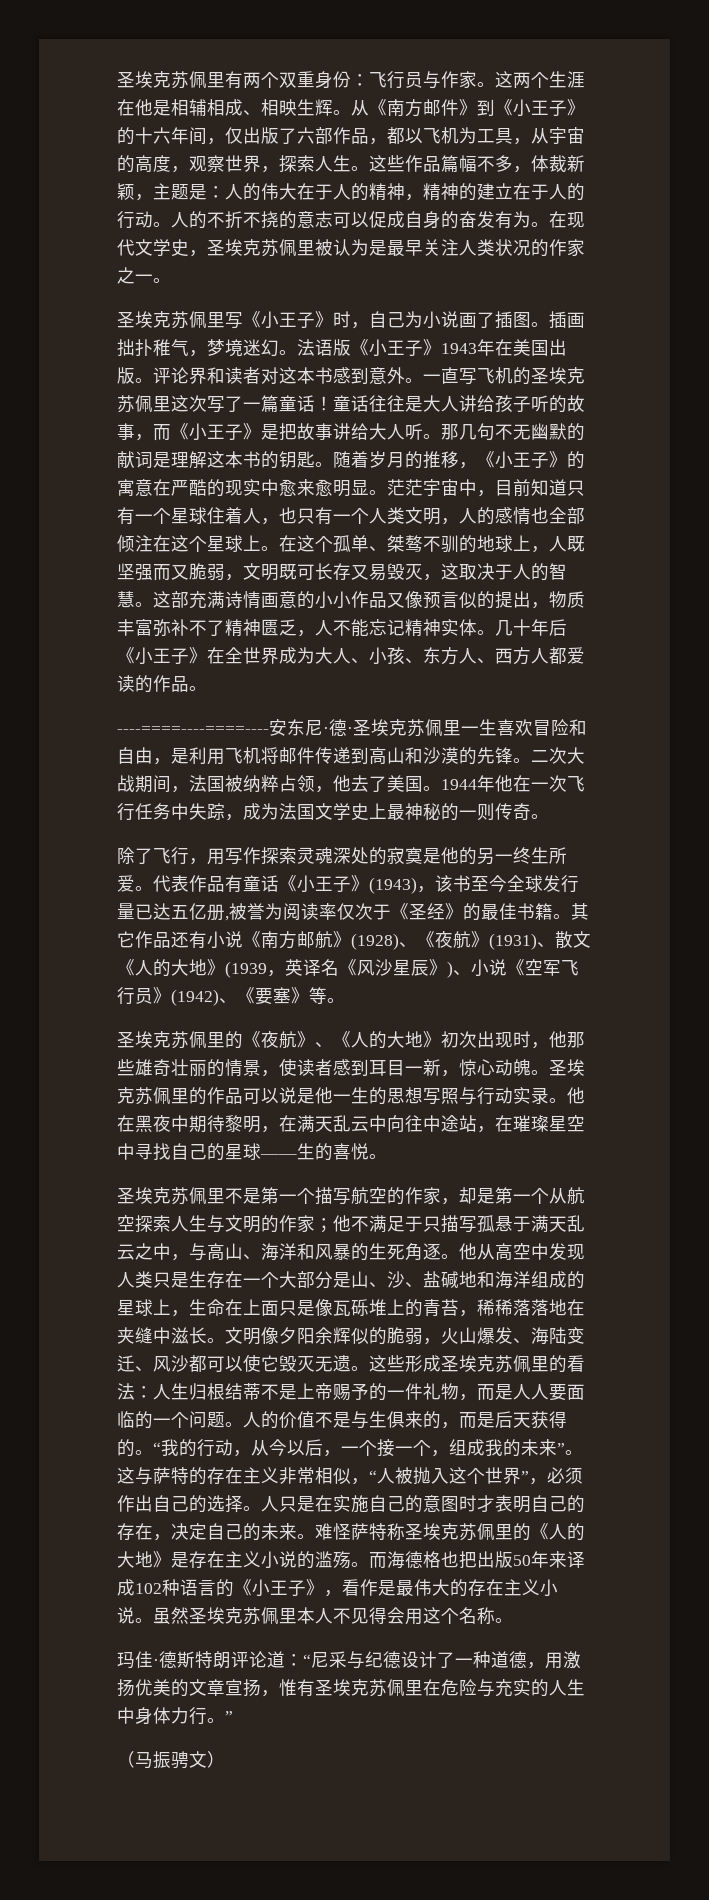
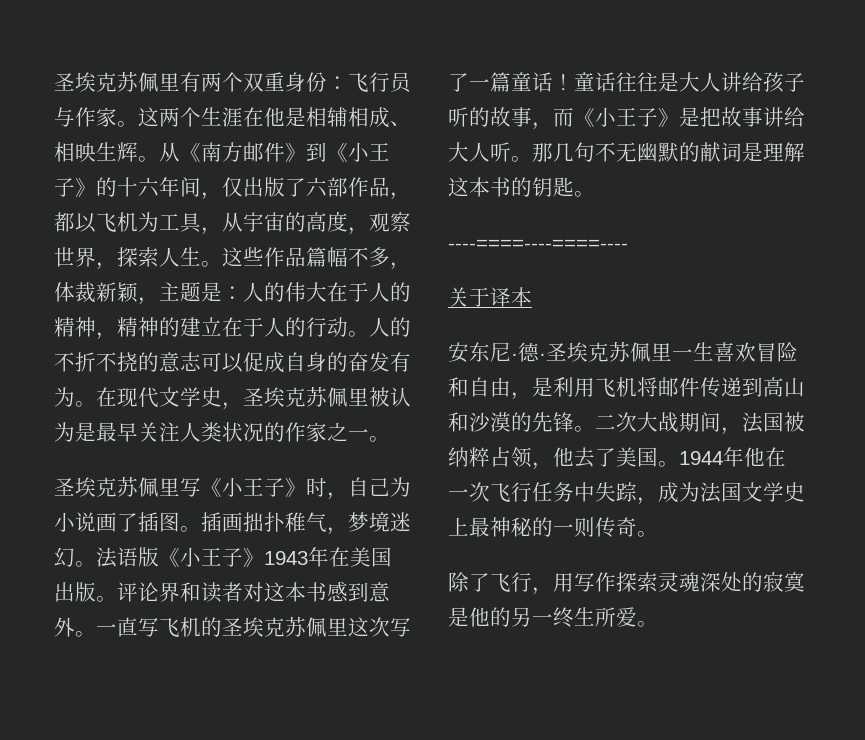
[333,451,585,469] [117,479,585,497] [117,507,585,525] [117,535,585,553] [117,563,567,581] [117,591,585,609] [117,619,567,637] [117,647,585,665] [117,675,207,693] 随着岁月的推移，《小王子》的寓意在严酷的现实中愈来愈明显。茫茫宇宙中，目前知道只有一个星球住着人，也只有一个人类文明，人的感情也全部倾注在这个星球上。在这个孤单、桀骜不驯的地球上，人既坚强而又脆弱，文明既可长存又易毁灭，这取决于人的智慧。这部充满诗情画意的小小作品又像预言似的提出，物质丰富弥补不了精神匮乏，人不能忘记精神实体。几十年后《小王子》在全世界成为大人、小孩、东方人、西方人都爱读的作品。 -> (595, 194) none
(269, 730) none -> [448,287,532,307] // 关于译本 //
[153,875,579,894] [117,903,589,921] [117,931,591,950] [117,959,579,978] [117,987,345,1006] [117,1031,585,1049] [117,1058,585,1077] [117,1087,585,1105] [117,1115,585,1133] [117,1143,387,1161] [117,1187,585,1205] [117,1215,585,1233] [117,1243,585,1261] [117,1271,585,1289] [117,1299,585,1317] [117,1327,585,1345] [117,1354,585,1373] [117,1383,585,1401] [117,1411,567,1429] [117,1439,583,1457] [117,1467,583,1485] [117,1495,585,1513] [117,1523,585,1541] [117,1551,585,1569] [117,1579,558,1597] [117,1607,513,1625] [117,1651,581,1669] [117,1679,585,1697] [117,1707,233,1725] [117,1751,225,1769] 代表作品有童话《小王子》(1943)，该书至今全球发行量已达五亿册,被誉为阅读率仅次于《圣经》的最佳书籍。其它作品还有小说《南方邮航》(1928)、《夜航》(1931)、散文《人的大地》(1939，英译名《风沙星辰》)、小说《空军飞行员》(1942)、《要塞》等。 // 圣埃克苏佩里的《夜航》、《人的大地》初次出现时，他那些雄奇壮丽的情景，使读者感到耳目一新，惊心动魄。圣埃克苏佩里的作品可以说是他一生的思想写照与行动实录。他在黑夜中期待黎明，在满天乱云中向往中途站，在璀璨星空中寻找自己的星球——生的喜悦。 // 圣埃克苏佩里不是第一个描写航空的作家，却是第一个从航空探索人生与文明的作家；他不满足于只描写孤悬于满天乱云之中，与高山、海洋和风暴的生死角逐。他从高空中发现人类只是生存在一个大部分是山、沙、盐碱地和海洋组成的星球上，生命在上面只是像瓦砾堆上的青苔，稀稀落落地在夹缝中滋长。文明像夕阳余辉似的脆弱，火山爆发、海陆变迁、风沙都可以使它毁灭无遗。这些形成圣埃克苏佩里的看法：人生归根结蒂不是上帝赐予的一件礼物，而是人人要面临的一个问题。人的价值不是与生俱来的，而是后天获得的。“我的行动，从今以后，一个接一个，组成我的未来”。这与萨特的存在主义非常相似，“人被抛入这个世界”，必须作出自己的选择。人只是在实施自己的意图时才表明自己的存在，决定自己的未来。难怪萨特称圣埃克苏佩里的《人的大地》是存在主义小说的滥殇。而海德格也把出版50年来译成102种语言的《小王子》，看作是最伟大的存在主义小说。虽然圣埃克苏佩里本人不见得会用这个名称。 // 玛佳·德斯特朗评论道：“尼采与纪德设计了一种道德，用激扬优美的文章宣扬，惟有圣埃克苏佩里在危险与充实的人生中身体力行。” // （马振骋文） -> (658, 624) none

